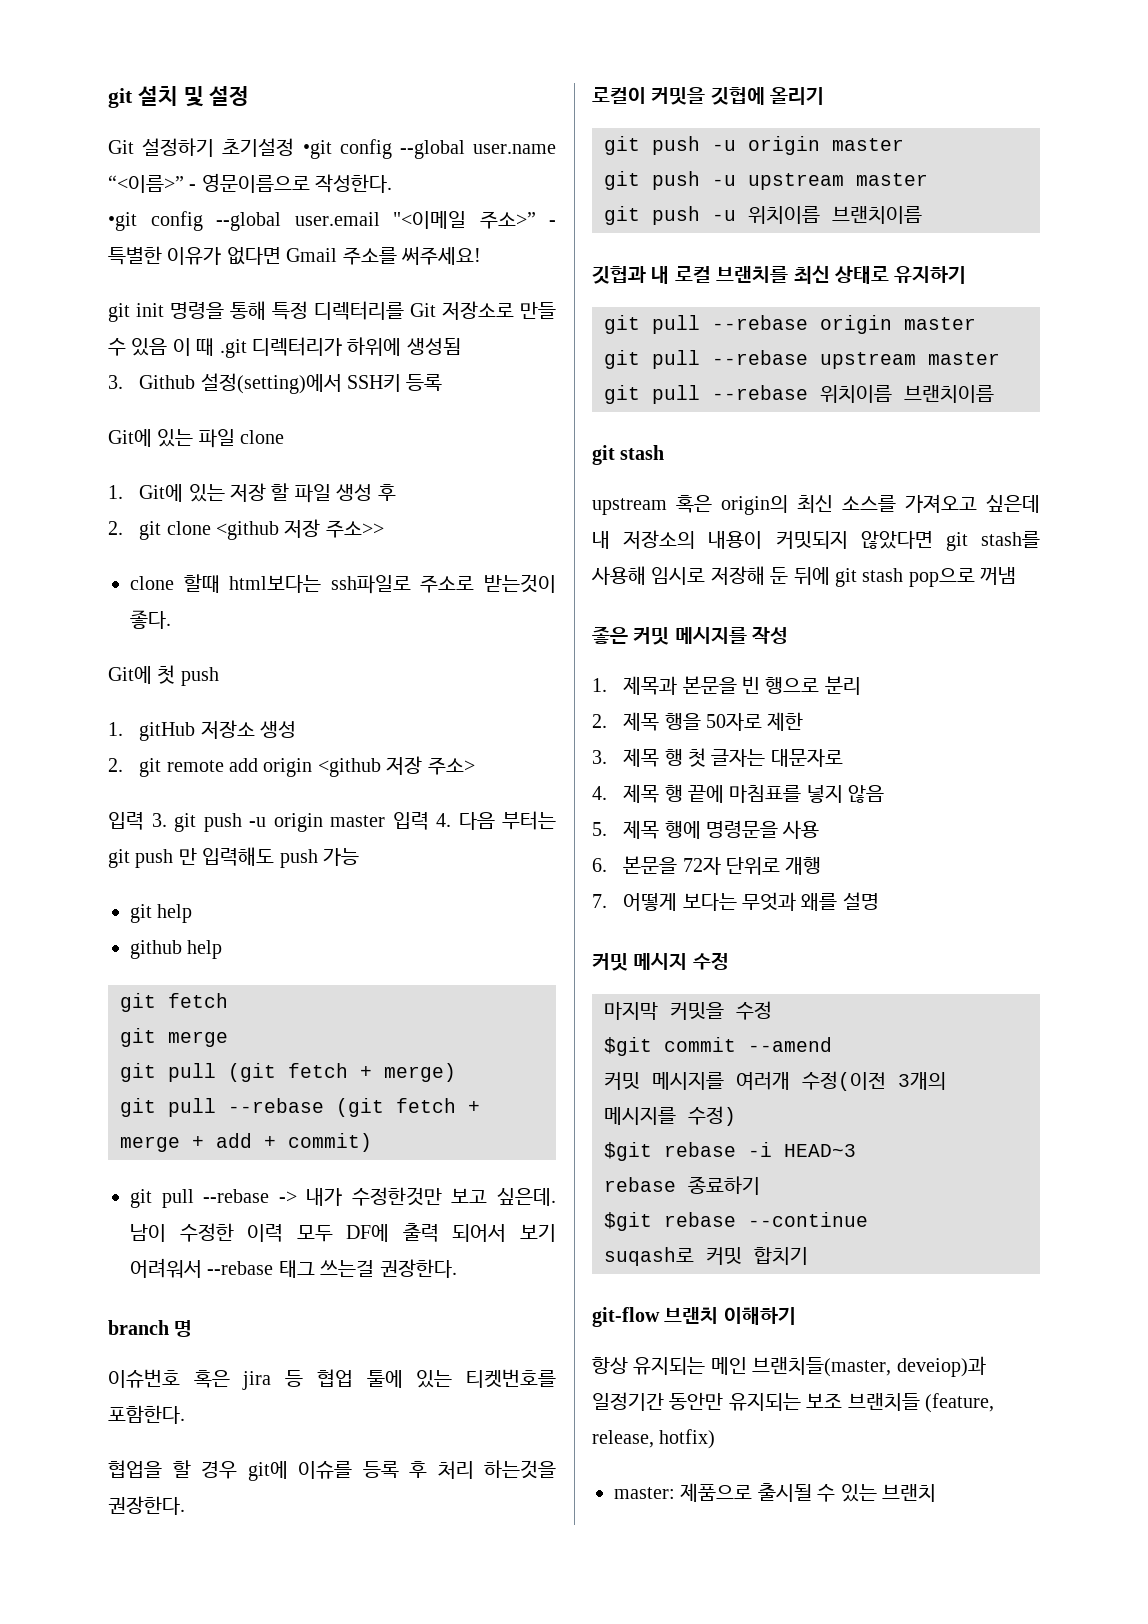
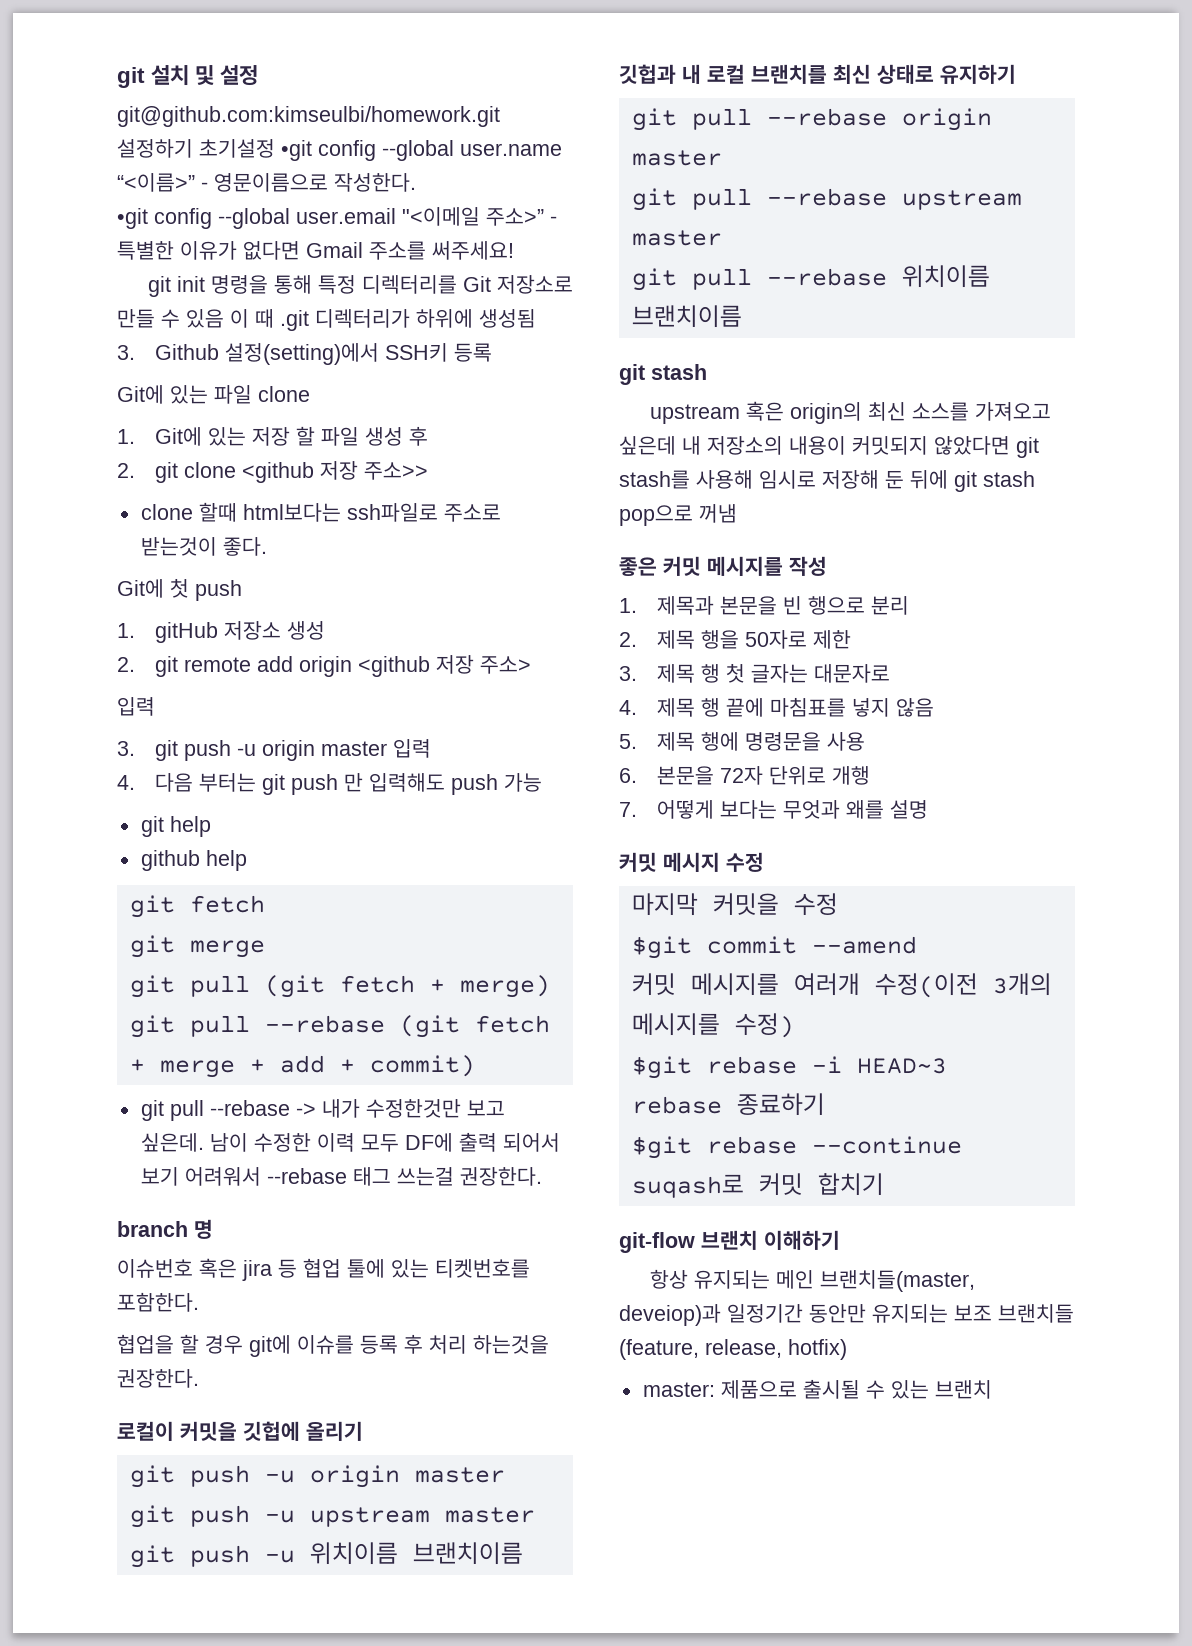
[108,140,134,154] Git -> [117,106,500,127] git@github.com:kimseulbi/homework.git
(144, 821) none -> (155, 706) //
(429, 821) none -> (431, 748) //

